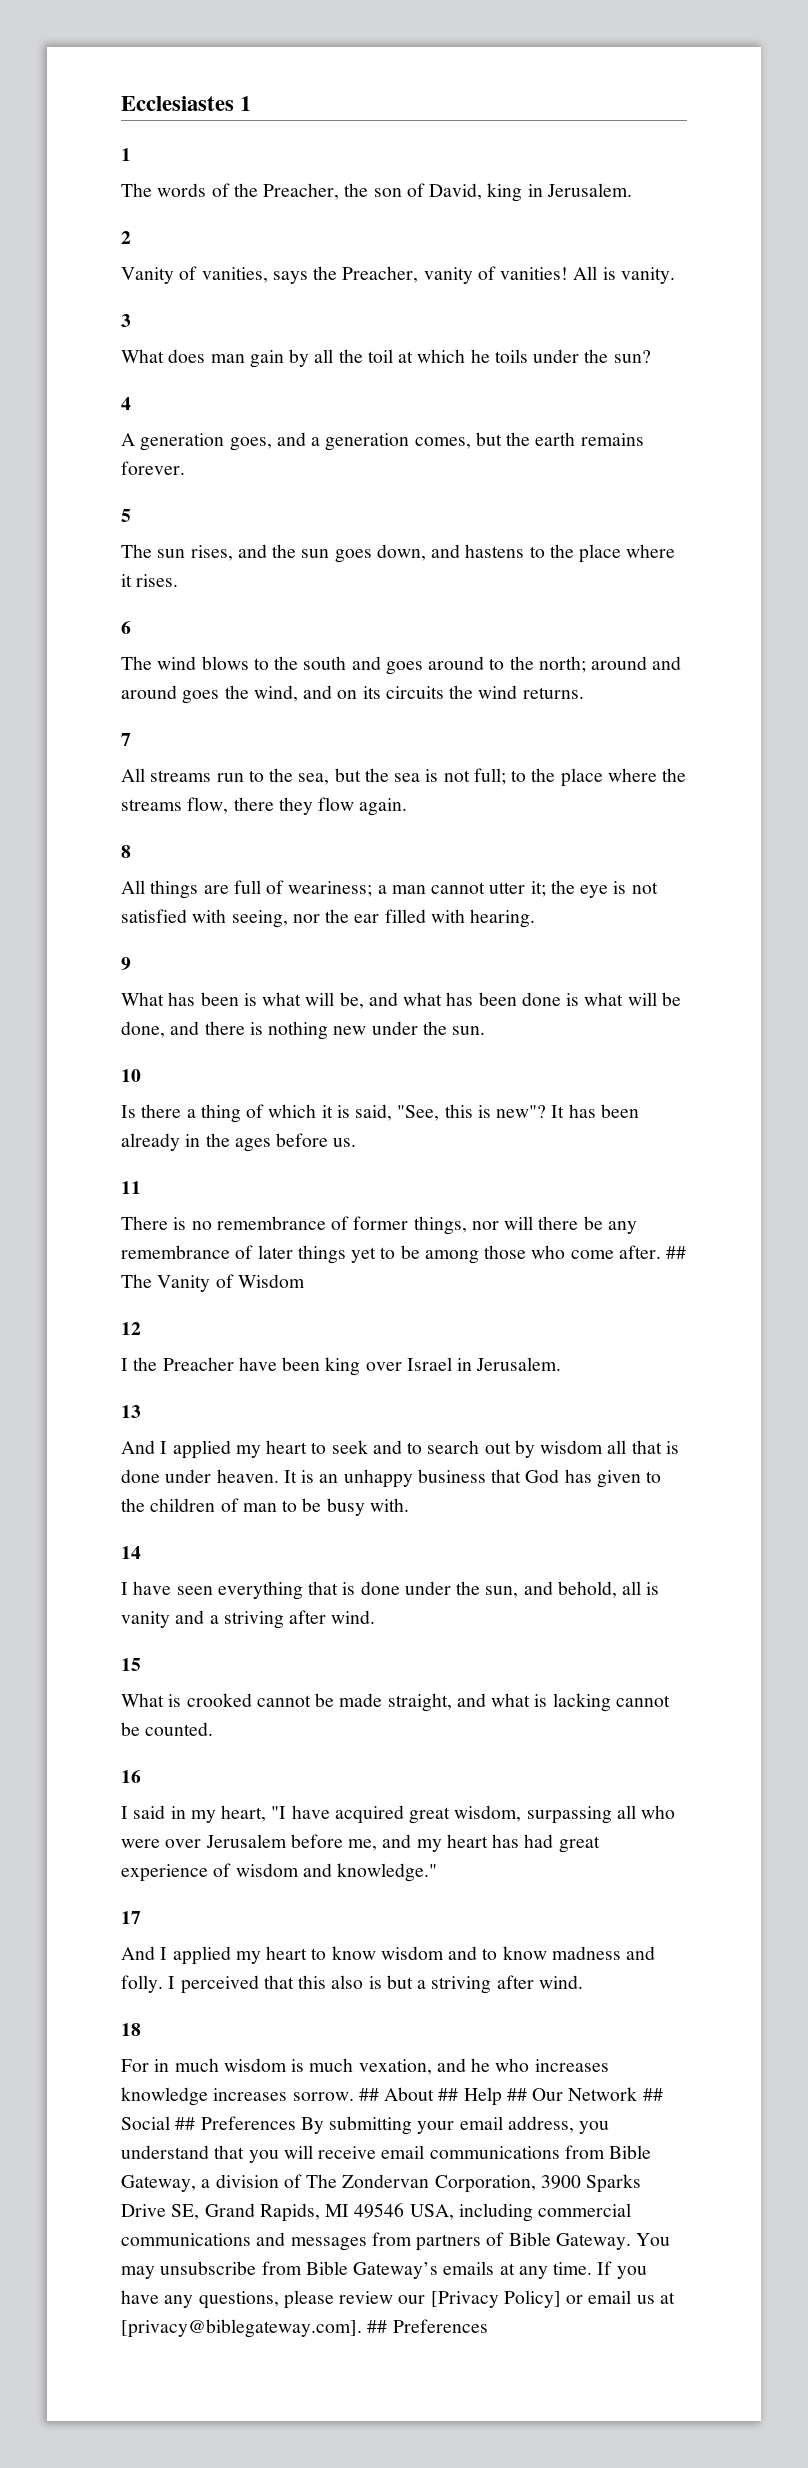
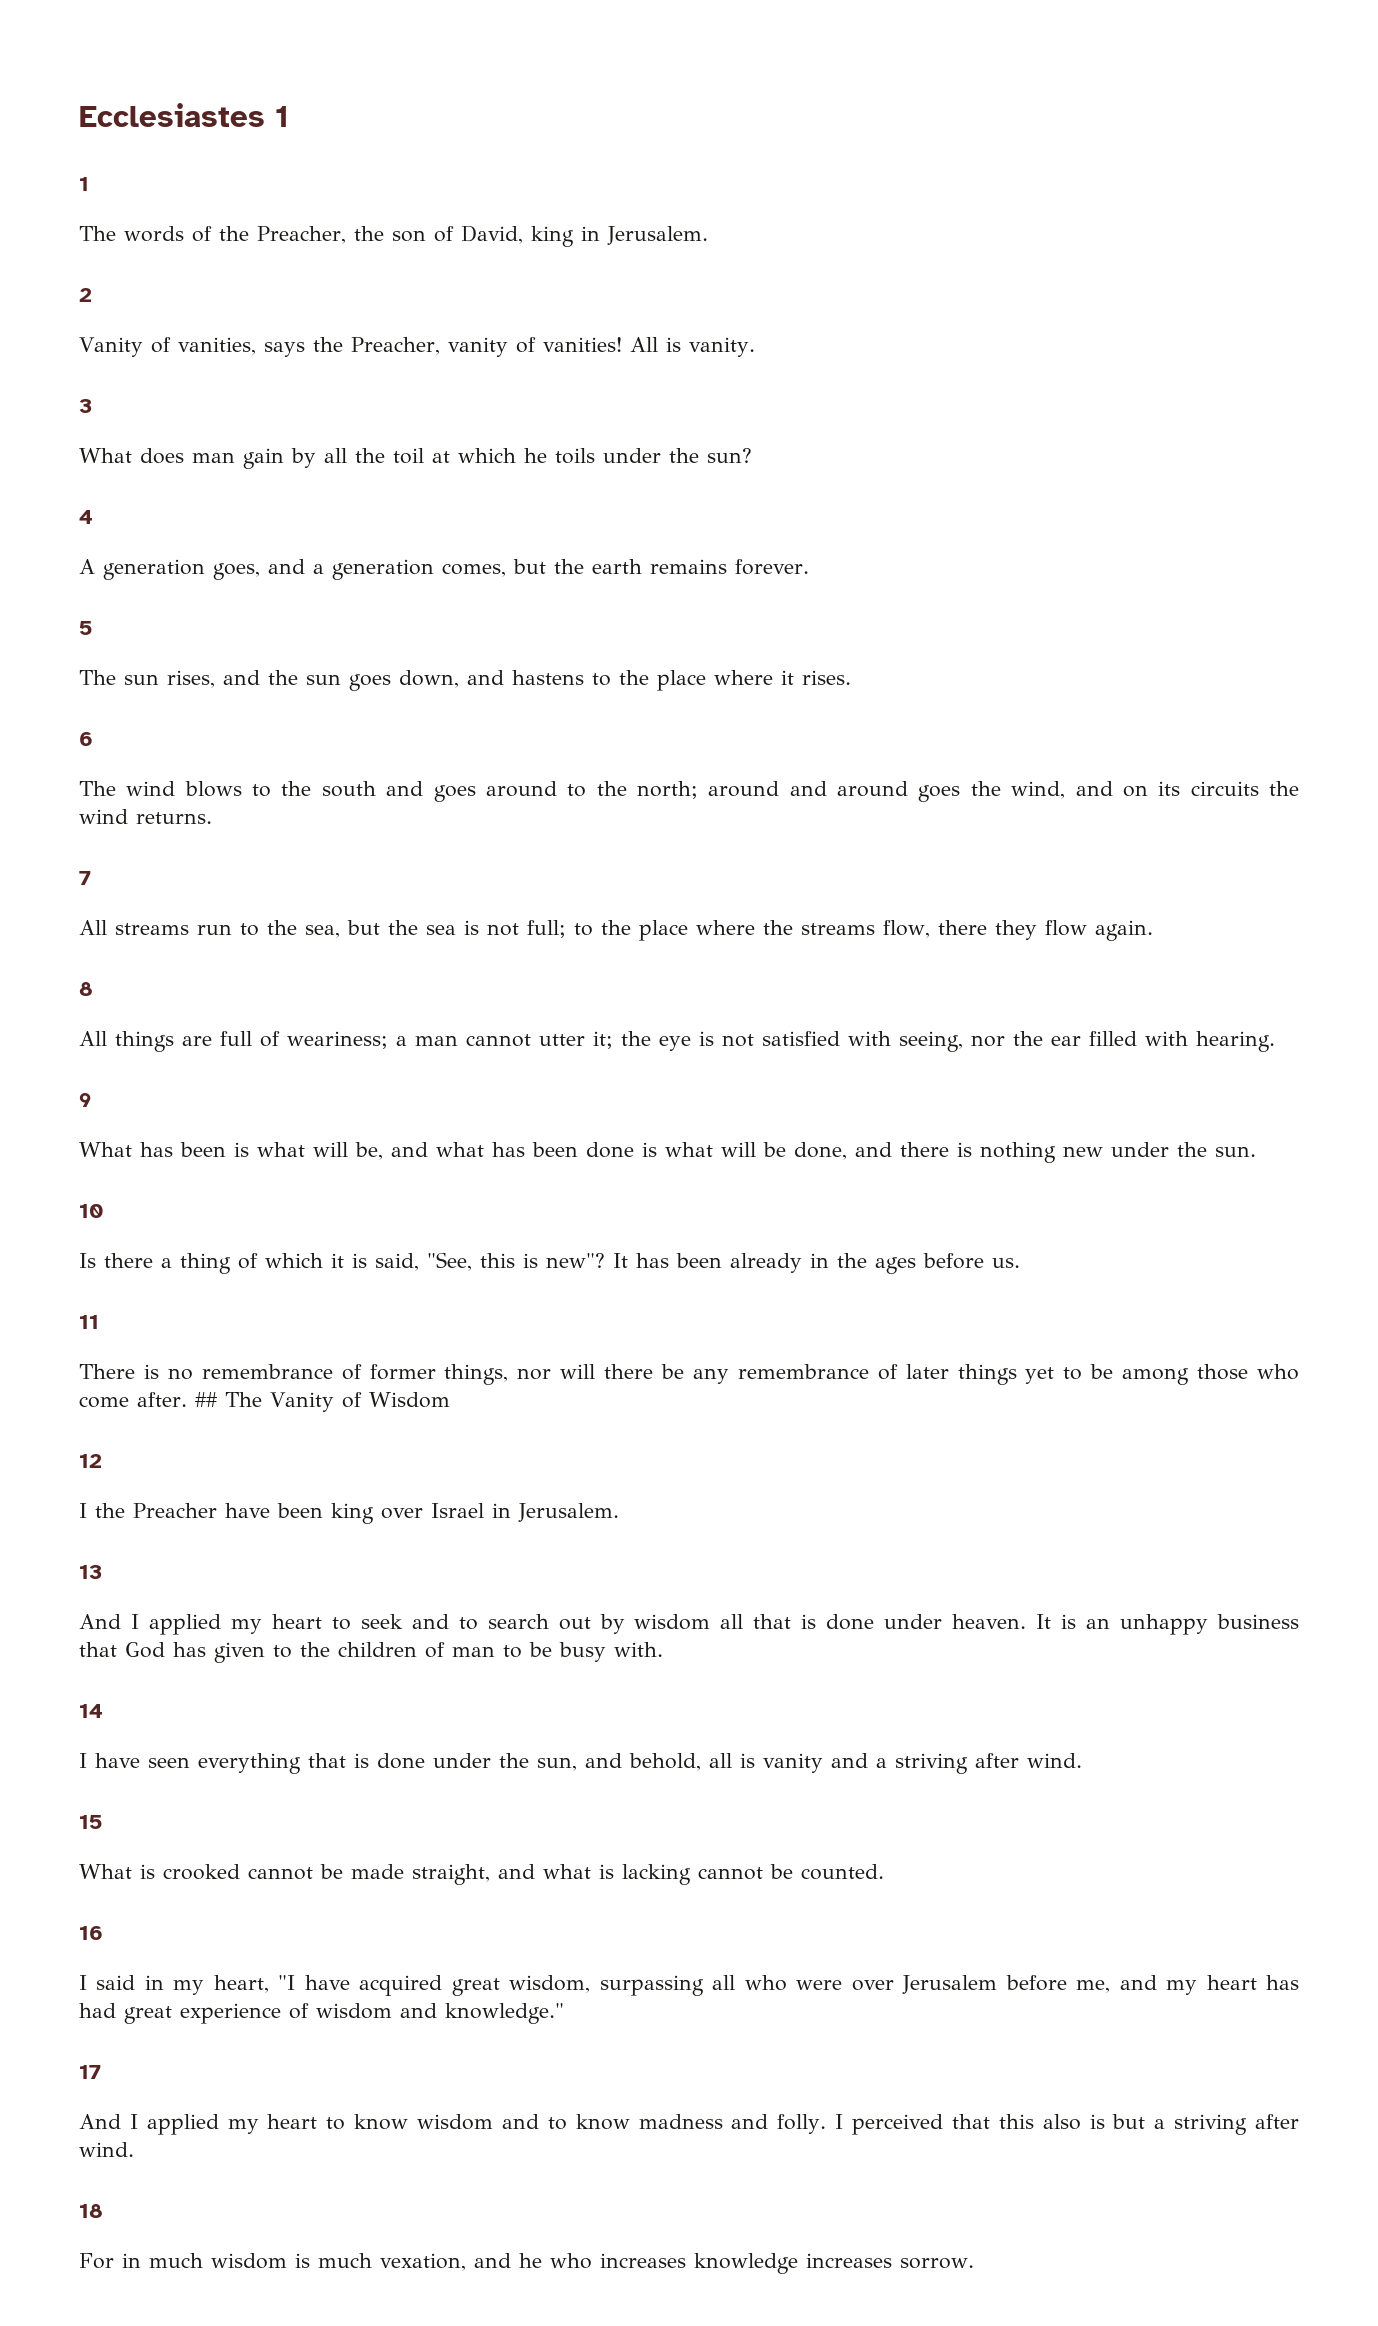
[358,2087,663,2106] [121,2116,610,2135] [121,2145,652,2163] [121,2174,642,2193] [121,2203,632,2222] [121,2232,671,2251] [121,2261,647,2279] [121,2290,675,2309] [121,2319,488,2338] ## About ## Help ## Our Network ## Social ## Preferences By submitting your email address, you understand that you will receive email communications from Bible Gateway, a division of The Zondervan Corporation, 3900 Sparks Drive SE, Grand Rapids, MI 49546 USA, including commercial communications and messages from partners of Bible Gateway. You may unsubscribe from Bible Gateway’s emails at any time. If you have any questions, please review our [Privacy Policy] or email us at [privacy@biblegateway.com]. ## Preferences -> (974, 2263) none

